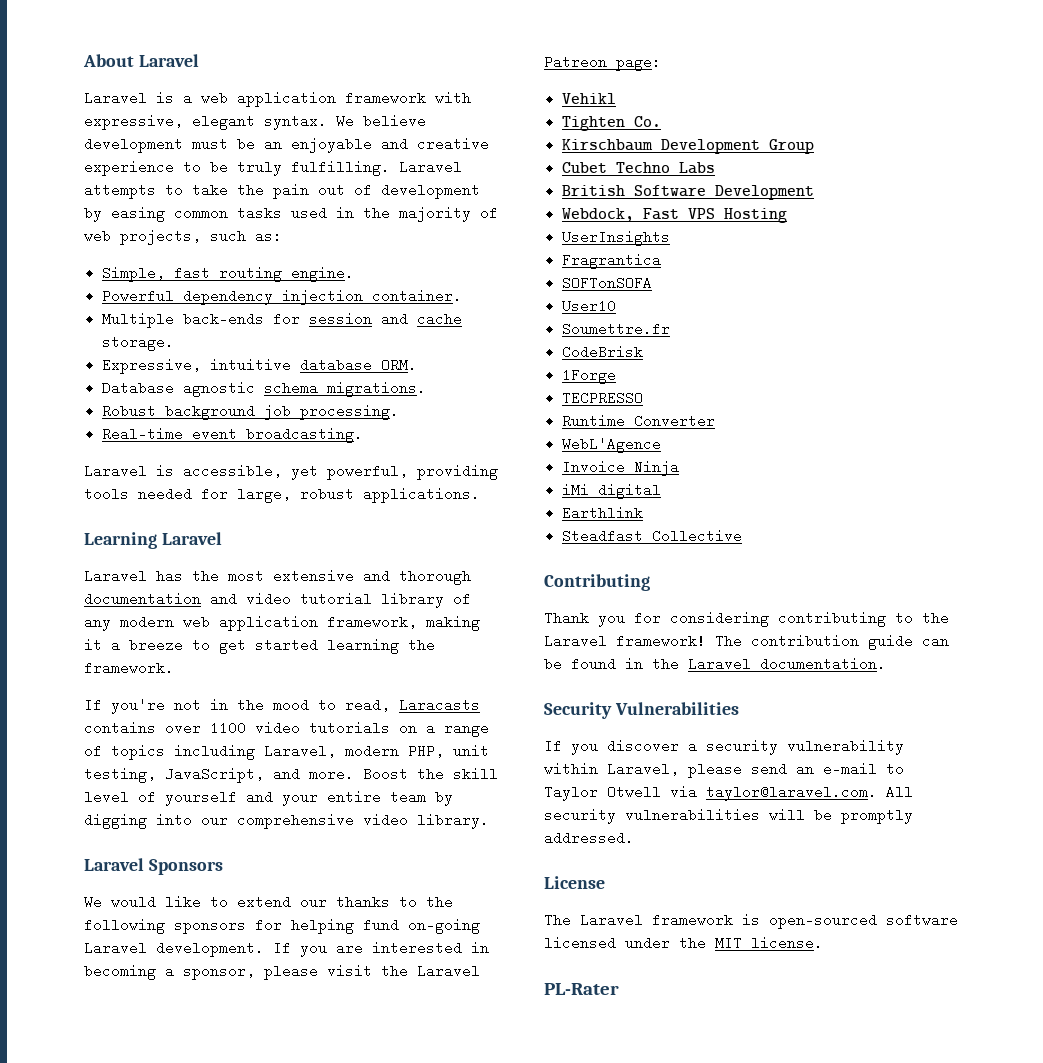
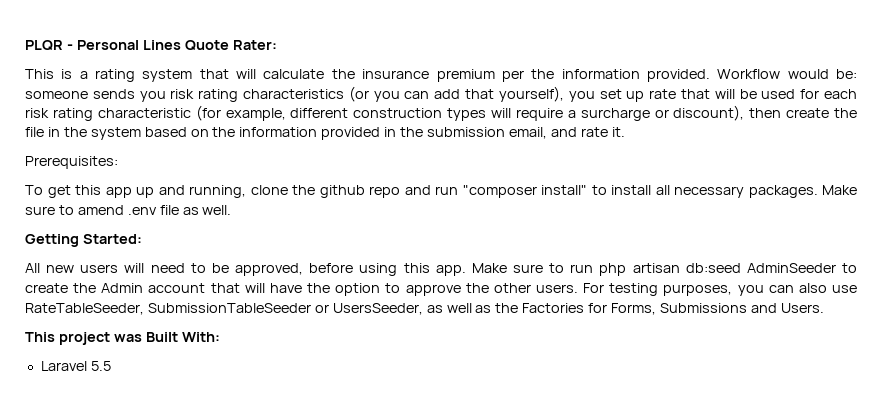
[83,54,199,67] [84,91,471,107] [84,114,426,130] [84,137,489,153] [84,160,462,176] [84,183,480,199] [84,206,498,222] [84,229,282,245] [102,266,355,282] [102,289,463,305] [102,312,463,328] [102,335,175,351] [102,358,418,374] [102,381,427,397] [102,404,400,420] [102,427,364,443] [84,464,498,480] [84,487,480,503] [84,532,222,549] [84,569,471,585] [84,592,471,608] [84,615,480,631] [84,638,435,654] [84,661,174,675] [84,698,480,714] [84,721,489,737] [84,744,489,760] [84,767,498,783] [84,790,453,806] [84,813,489,829] [84,858,223,875] [84,895,453,909] [84,918,480,934] [84,941,489,957] [84,964,480,980] [544,55,661,71] [562,93,617,104] [562,116,662,131] [562,139,815,154] [562,162,716,174] [562,185,815,200] [562,208,788,223] [562,230,671,246] [562,253,662,269] [562,276,653,290] [562,299,617,313] [562,322,671,336] [562,345,644,359] [562,368,617,384] [562,391,644,405] [562,414,716,428] [562,437,662,453] [562,460,680,476] [562,483,662,499] [562,506,644,520] [562,529,743,543] [544,574,650,591] [544,611,949,627] [544,634,949,650] [544,657,886,671] [544,702,739,719] [544,739,904,755] [544,762,904,778] [544,785,913,801] [544,808,913,824] [544,831,634,845] [544,876,605,889] [544,913,958,929] [544,936,823,950] [544,983,619,995] About Laravel // Laravel is a web application framework with expressive, elegant syntax. We believe development must be an enjoyable and creative experience to be truly fulfilling. Laravel attempts to take the pain out of development by easing common tasks used in the majority of web projects, such as: // Simple, fast routing engine. // Powerful dependency injection container. // Multiple back-ends for session and cache storage. // Expressive, intuitive database ORM. // Database agnostic schema migrations. // Robust background job processing. // Real-time event broadcasting. // Laravel is accessible, yet powerful, providing tools needed for large, robust applications. // Learning Laravel // Laravel has the most extensive and thorough documentation and video tutorial library of any modern web application framework, making it a breeze to get started learning the framework. // If you're not in the mood to read, Laracasts contains over 1100 video tutorials on a range of topics including Laravel, modern PHP, unit testing, JavaScript, and more. Boost the skill level of yourself and your entire team by digging into our comprehensive video library. // Laravel Sponsors // We would like to extend our thanks to the following sponsors for helping fund on-going Laravel development. If you are interested in becoming a sponsor, please visit the Laravel Patreon page: // Vehikl // Tighten Co. // Kirschbaum Development Group // Cubet Techno Labs // British Software Development // Webdock, Fast VPS Hosting // UserInsights // Fragrantica // SOFTonSOFA // User10 // Soumettre.fr // CodeBrisk // 1Forge // TECPRESSO // Runtime Converter // WebL'Agence // Invoice Ninja // iMi digital // Earthlink // Steadfast Collective // Contributing // Thank you for considering contributing to the Laravel framework! The contribution guide can be found in the Laravel documentation. // Security Vulnerabilities // If you discover a security vulnerability within Laravel, please send an e-mail to Taylor Otwell via taylor@laravel.com. All security vulnerabilities will be promptly addressed. // License // The Laravel framework is open-sourced software licensed under the MIT license. // PL-Rater -> [25,40,277,51] [25,69,858,82] [25,86,858,102] [25,105,857,121] [25,127,625,140] [25,156,118,169] [25,185,857,198] [25,205,232,215] [25,234,142,247] [25,263,857,276] [25,283,857,296] [25,303,824,315] [25,332,220,345] [40,361,111,371] PLQR - Personal Lines Quote Rater: // This is a rating system that will calculate the insurance premium per the information provided. Workflow would be: someone sends you risk rating characteristics (or you can add that yourself), you set up rate that will be used for each risk rating characteristic (for example, different construction types will require a surcharge or discount), then create the file in the system based on the information provided in the submission email, and rate it. // Prerequisites: // To get this app up and running, clone the github repo and run "composer install" to install all necessary packages. Make sure to amend .env file as well. // Getting Started: // All new users will need to be approved, before using this app. Make sure to run php artisan db:seed AdminSeeder to create the Admin account that will have the option to approve the other users. For testing purposes, you can also use RateTableSeeder, SubmissionTableSeeder or UsersSeeder, as well as the Factories for Forms, Submissions and Users. // This project was Built With: // Laravel 5.5

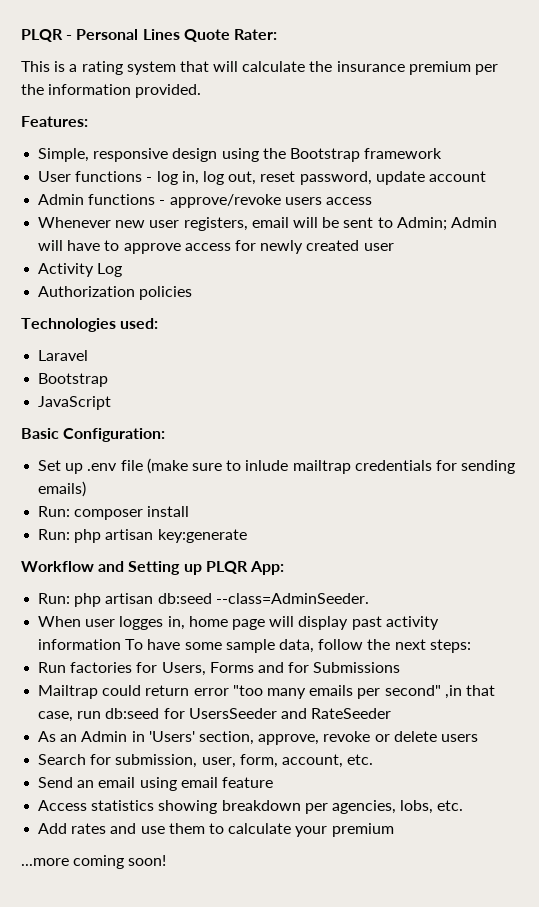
[717,69,858,79] [25,86,858,102] [25,105,857,121] [25,127,625,140] [25,156,118,169] [25,185,857,198] [25,205,232,215] [25,234,142,247] [25,263,857,276] [25,283,857,296] [25,303,824,315] [25,332,220,345] [40,361,111,371] Workflow would be: someone sends you risk rating characteristics (or you can add that yourself), you set up rate that will be used for each risk rating characteristic (for example, different construction types will require a surcharge or discount), then create the file in the system based on the information provided in the submission email, and rate it. // Prerequisites: // To get this app up and running, clone the github repo and run "composer install" to install all necessary packages. Make sure to amend .env file as well. // Getting Started: // All new users will need to be approved, before using this app. Make sure to run php artisan db:seed AdminSeeder to create the Admin account that will have the option to approve the other users. For testing purposes, you can also use RateTableSeeder, SubmissionTableSeeder or UsersSeeder, as well as the Factories for Forms, Submissions and Users. // This project was Built With: // Laravel 5.5 -> [21,116,88,127] [38,148,443,162] [38,171,486,185] [38,194,372,208] [38,217,497,231] [38,240,394,254] [38,263,123,277] [38,286,193,300] [21,318,159,332] [38,350,89,361] [38,373,109,387] [38,396,112,410] [21,428,166,442] [38,458,516,474] [38,481,87,497] [38,506,190,520] [38,529,247,543] [21,561,284,575] [38,593,369,607] [38,616,439,630] [38,639,471,653] [38,662,401,676] [38,685,495,699] [38,708,392,722] [38,731,478,745] [38,754,374,768] [38,777,273,791] [38,800,464,814] [38,823,394,837] [21,855,167,869] // Features: // Simple, responsive design using the Bootstrap framework // User functions - log in, log out, reset password, update account // Admin functions - approve/revoke users access // Whenever new user registers, email will be sent to Admin; Admin will have to approve access for newly created user // Activity Log // Authorization policies // Technologies used: // Laravel // Bootstrap // JavaScript // Basic Configuration: // Set up .env file (make sure to inlude mailtrap credentials for sending emails) // Run: composer install // Run: php artisan key:generate // Workflow and Setting up PLQR App: // Run: php artisan db:seed --class=AdminSeeder. // When user logges in, home page will display past activity information To have some sample data, follow the next steps: // Run factories for Users, Forms and for Submissions // Mailtrap could return error "too many emails per second" ,in that case, run db:seed for UsersSeeder and RateSeeder // As an Admin in 'Users' section, approve, revoke or delete users // Search for submission, user, form, account, etc. // Send an email using email feature // Access statistics showing breakdown per agencies, lobs, etc. // Add rates and use them to calculate your premium // ...more coming soon!

